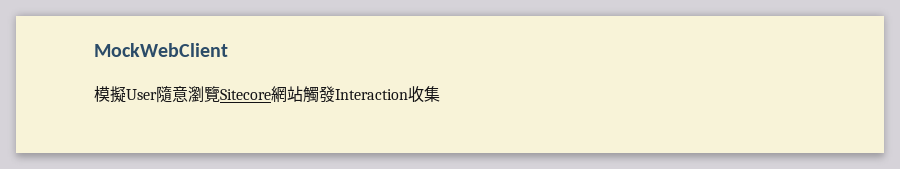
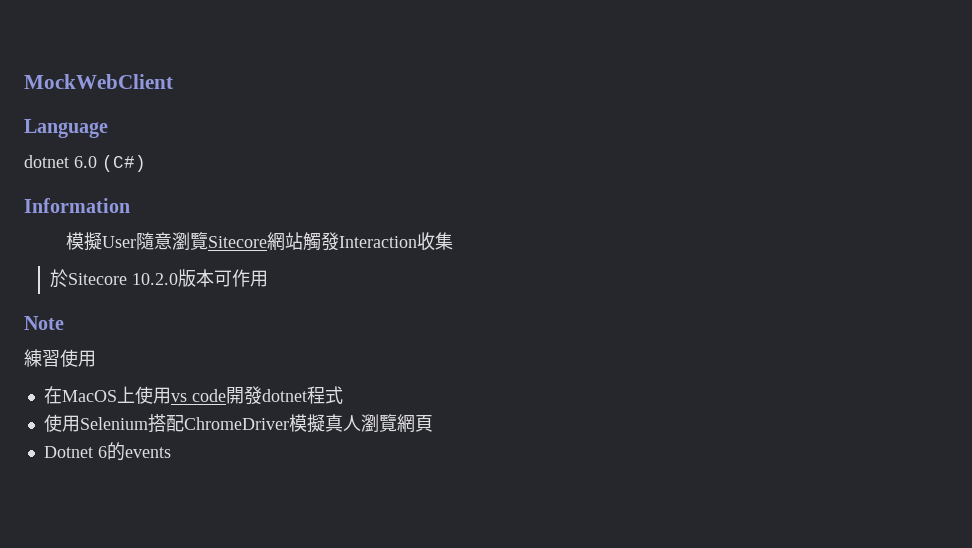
(228, 50) none -> [24,119,108,138] [24,155,146,172] [24,198,130,213] // Language // dotnet 6.0 (C#) // Information
(440, 94) none -> [50,269,269,288] [24,316,64,330] [24,349,96,367] [43,386,343,405] [43,414,433,433] [43,442,171,461] // 於Sitecore 10.2.0版本可作用 // Note // 練習使用 // 在MacOS上使用vs code開發dotnet程式 // 使用Selenium搭配ChromeDriver模擬真人瀏覽網頁 // Dotnet 6的events

